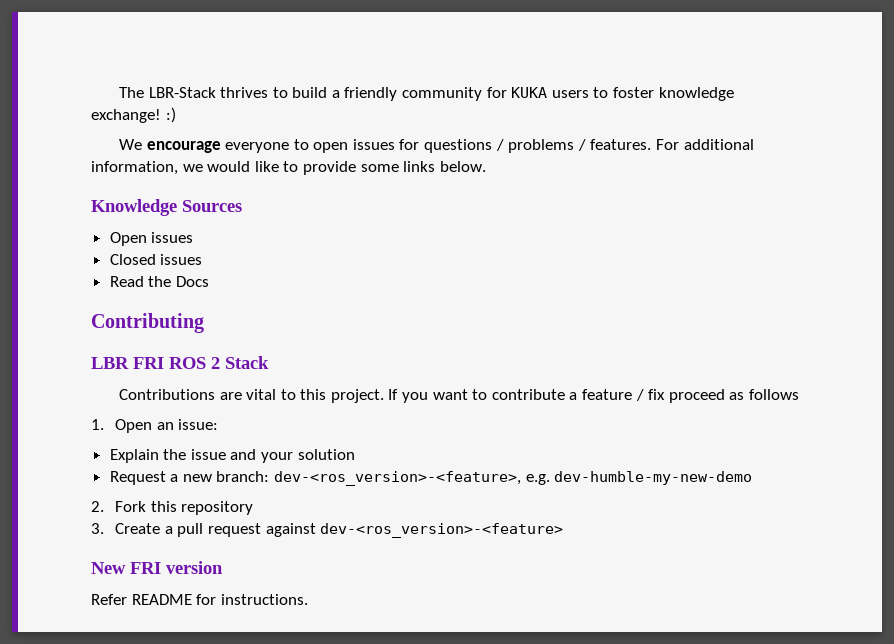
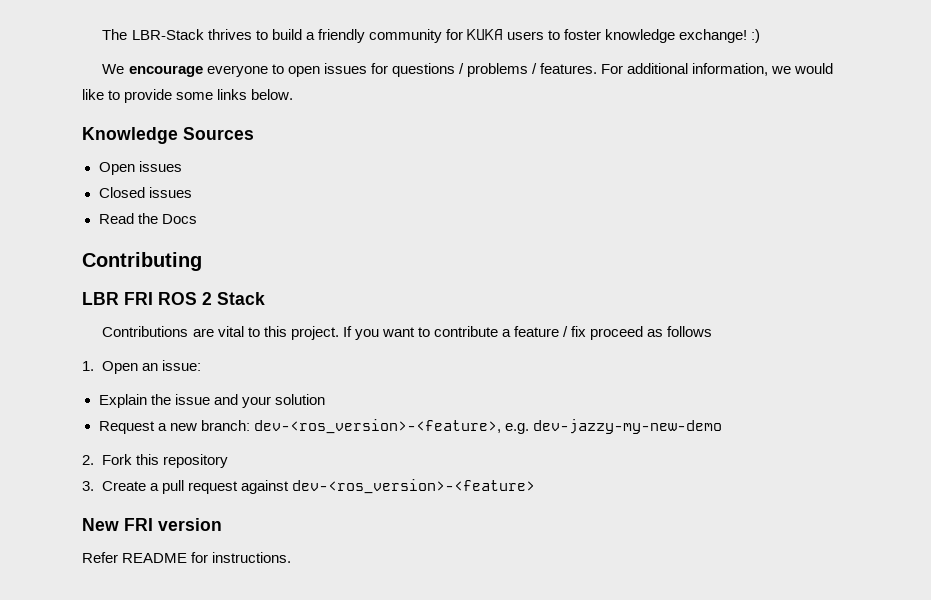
[554,471,753,485] dev-humble-my-new-demo -> [532,419,722,434] dev-jazzy-my-new-demo

